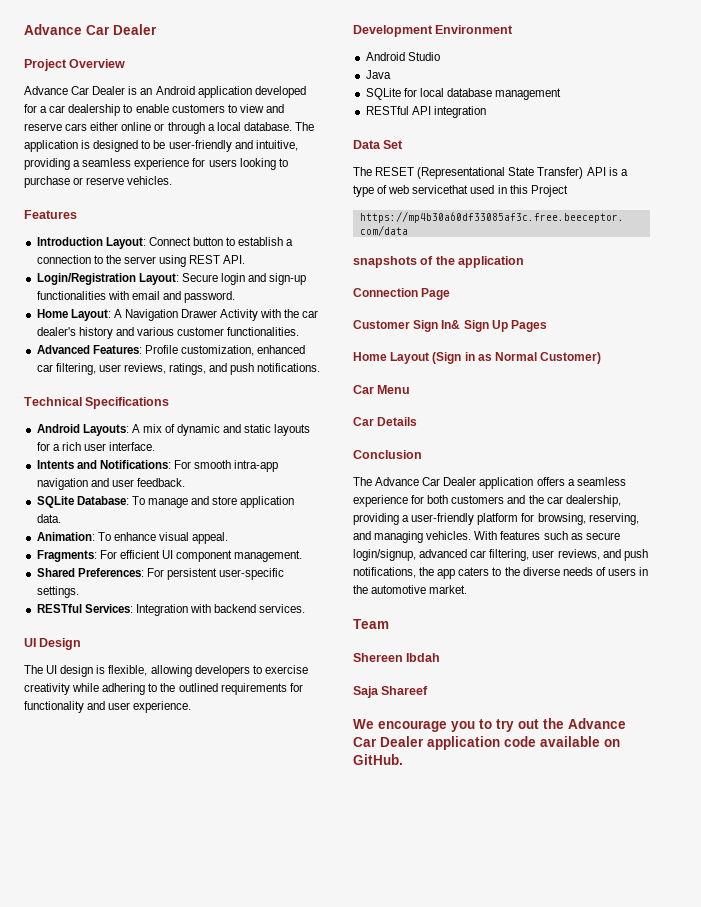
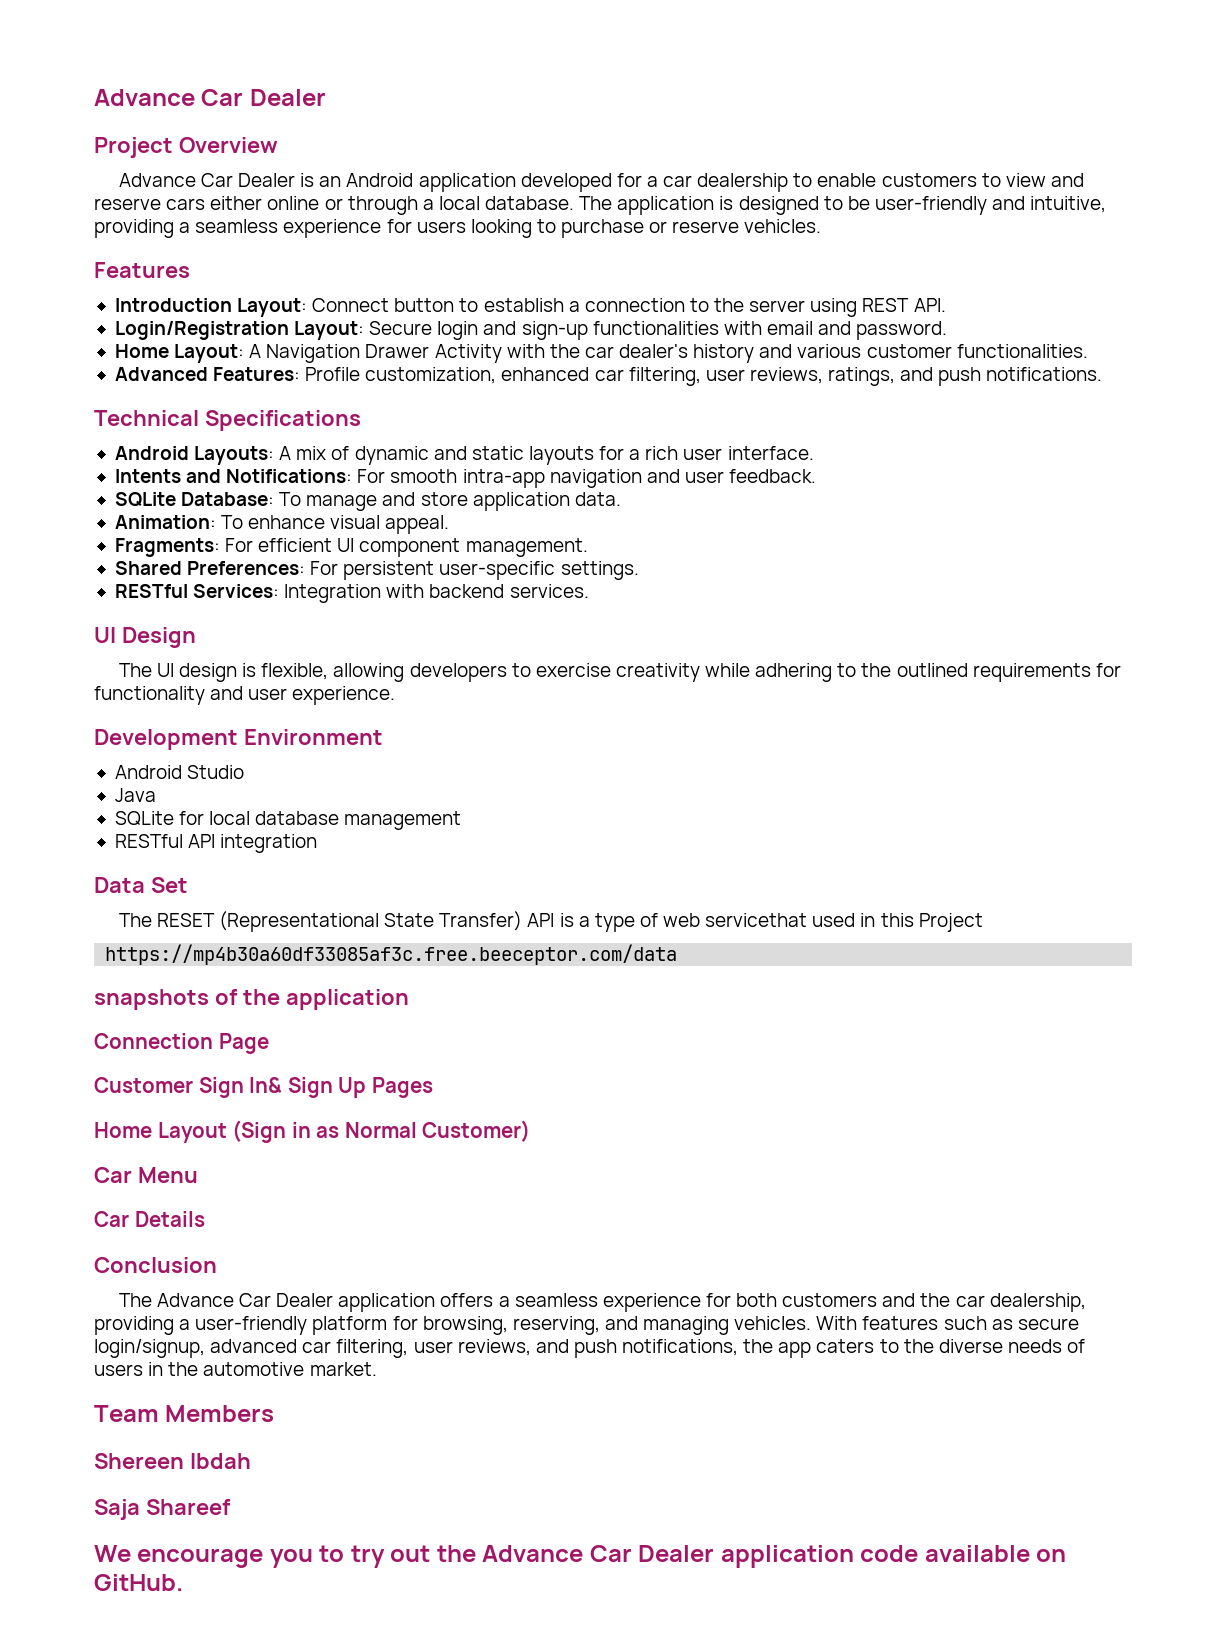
(389, 624) none -> [165,1405,275,1422] Members

